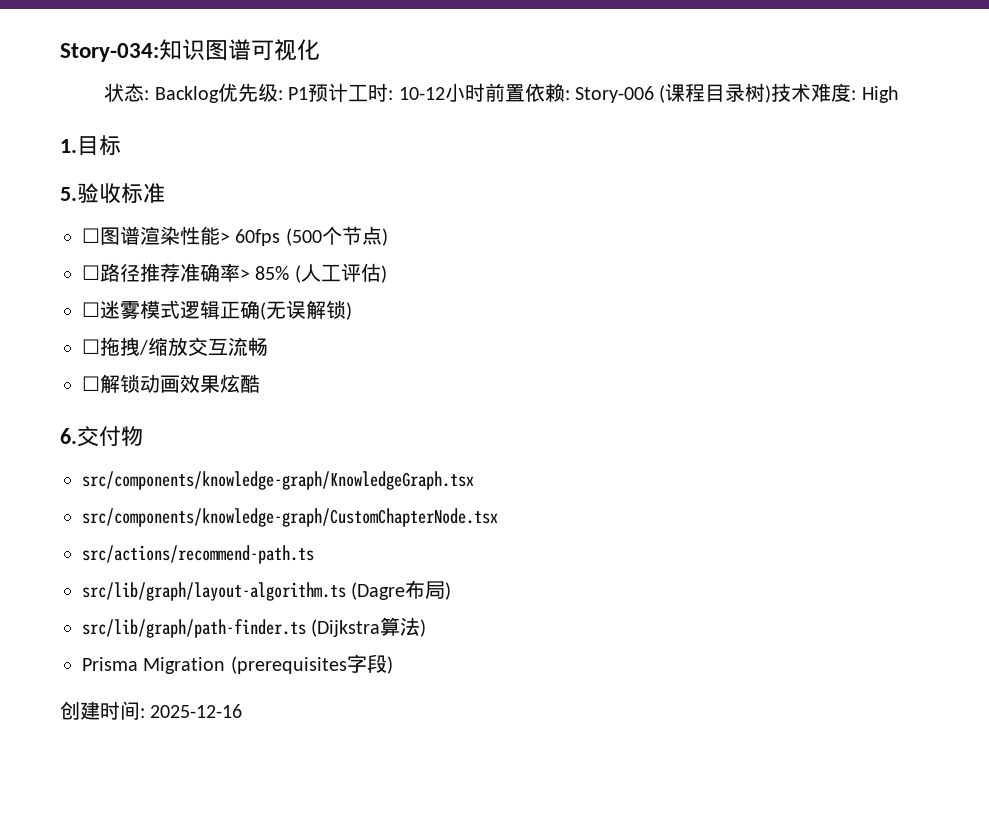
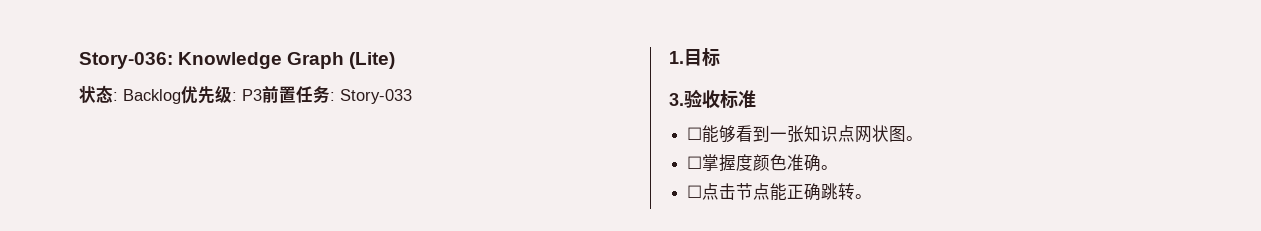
[60,39,320,62] Story-034:知识图谱可视化 -> [79,52,396,69] Story-036: Knowledge Graph (Lite)
[288,83,899,103] P1预计工时: 10-12小时前置依赖: Story-006 (课程目录树)技术难度: High -> [242,86,412,104] P3前置任务: Story-033
[60,187,77,201] 5. -> [669,93,684,106] 3.
[100,226,388,246] [82,263,387,283] [82,300,352,320] [82,337,268,356] [82,374,260,393] [60,426,143,447] [82,471,474,490] [82,508,498,527] [82,545,314,564] [82,580,452,601] [82,617,427,638] [82,654,393,674] [60,701,243,720] 图谱渲染性能> 60fps (500个节点) // ☐路径推荐准确率> 85% (人工评估) // ☐迷雾模式逻辑正确(无误解锁) // ☐拖拽/缩放交互流畅 // ☐解锁动画效果炫酷 // 6.交付物 // src/components/knowledge-graph/KnowledgeGraph.tsx // src/components/knowledge-graph/CustomChapterNode.tsx // src/actions/recommend-path.ts // src/lib/graph/layout-algorithm.ts (Dagre布局) // src/lib/graph/path-finder.ts (Dijkstra算法) // Prisma Migration (prerequisites字段) // 创建时间: 2025-12-16 -> [702,125,924,143] [687,154,839,172] [687,183,873,201] 能够看到一张知识点网状图。 // ☐掌握度颜色准确。 // ☐点击节点能正确跳转。

